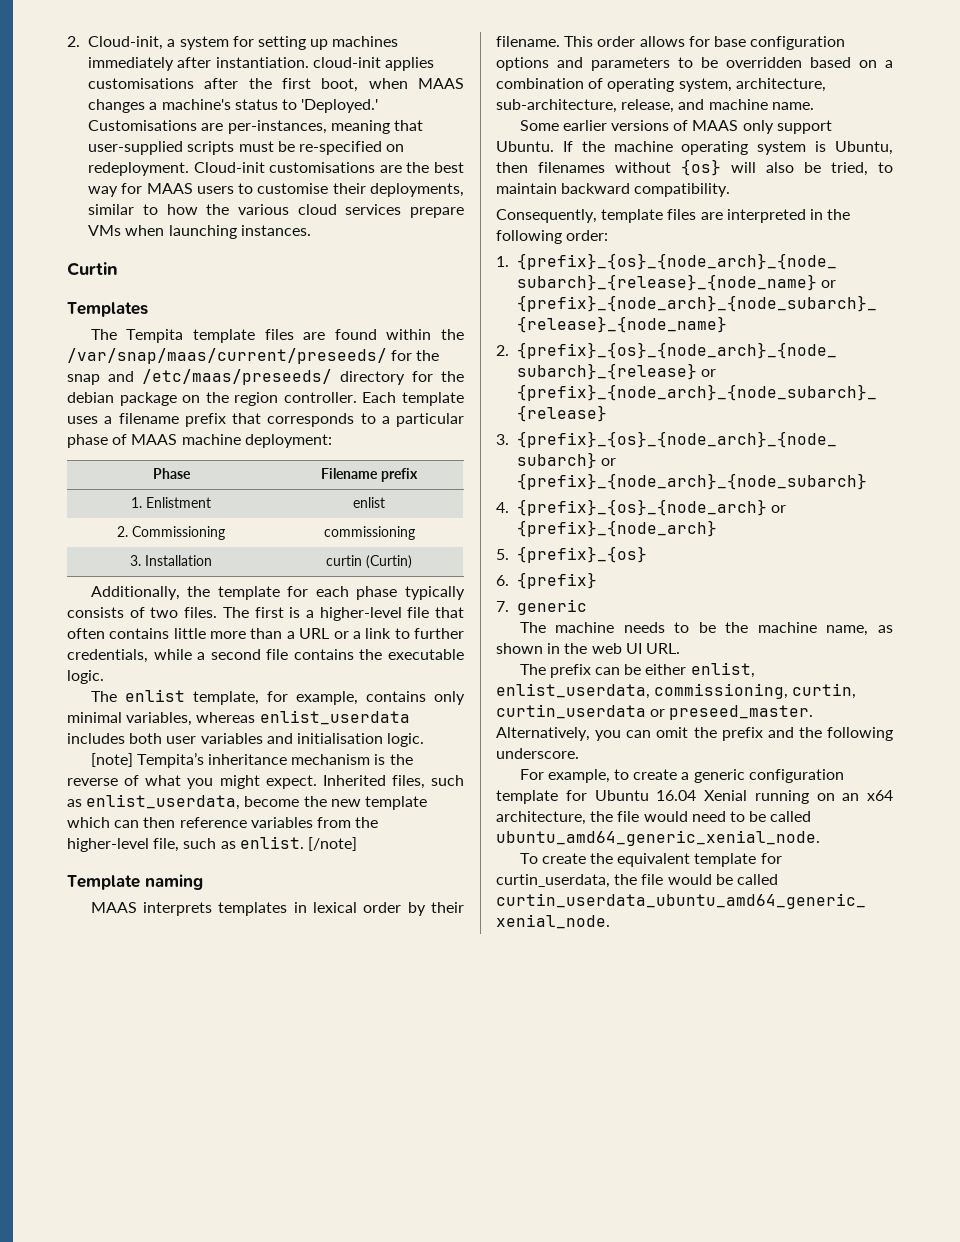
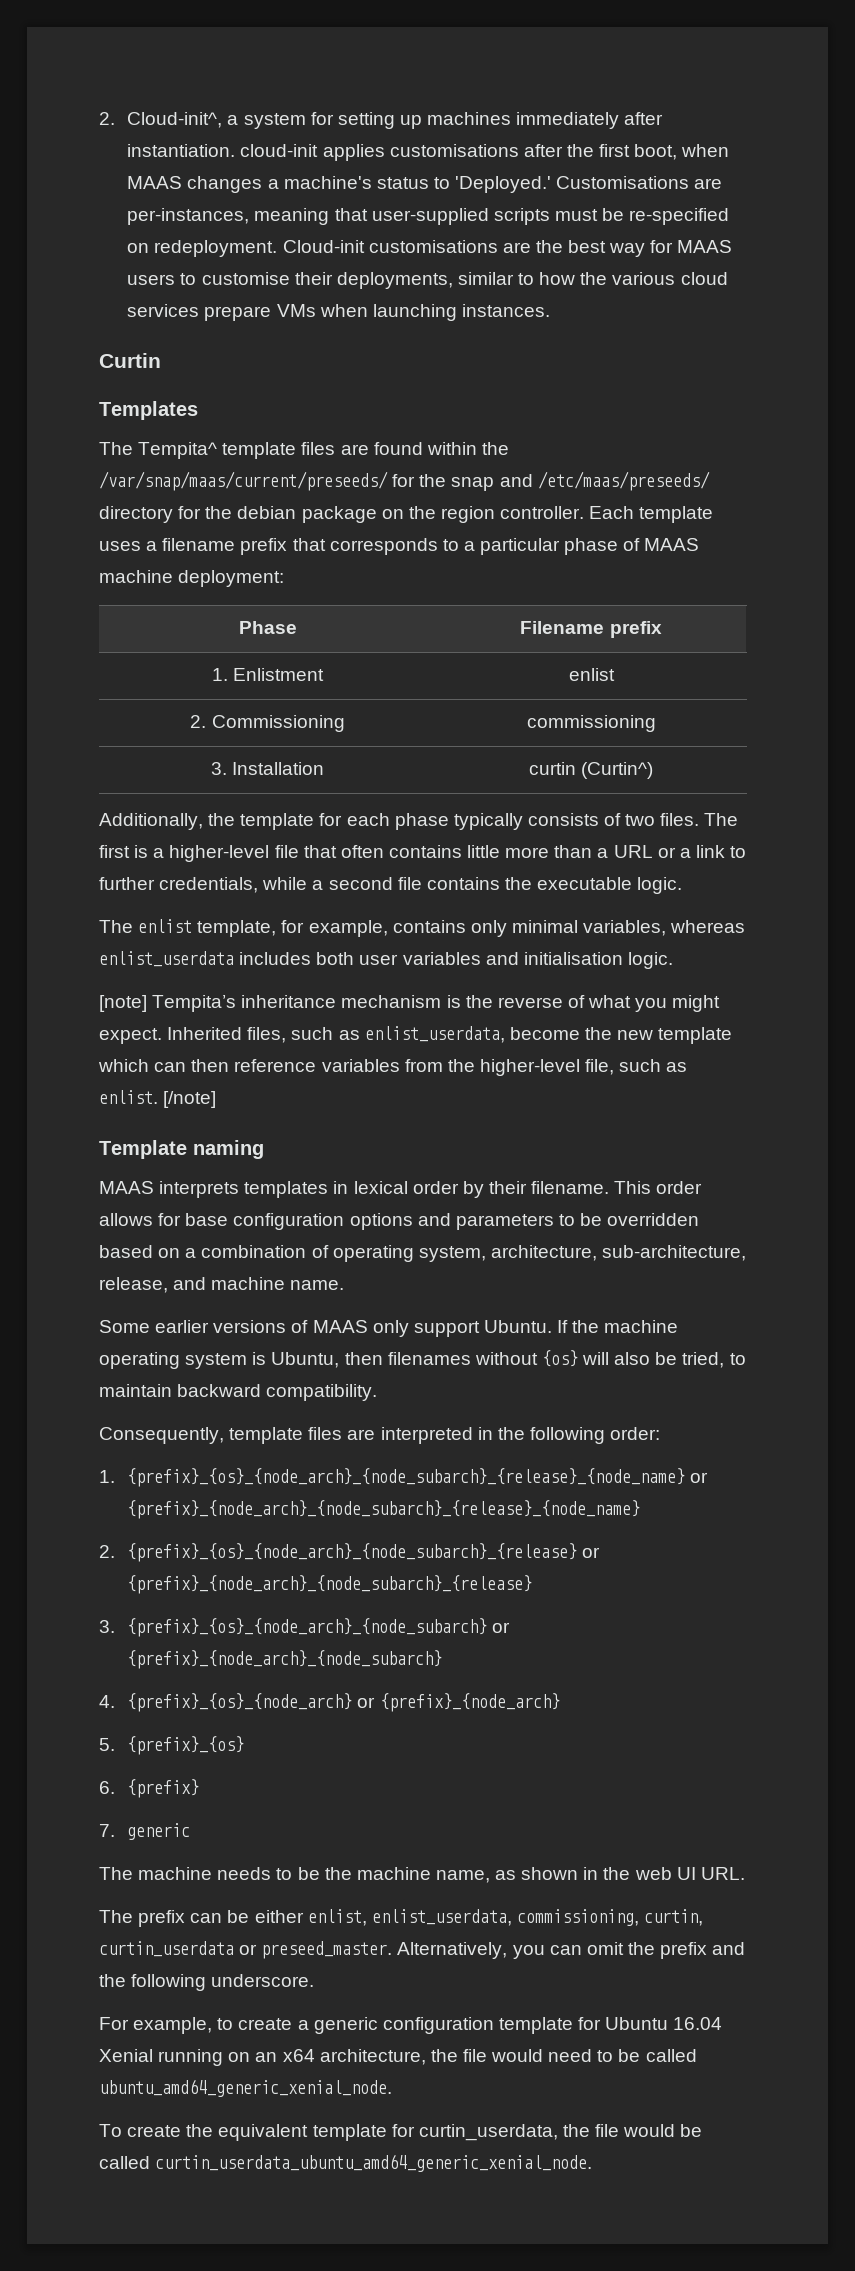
[67,36,164,50] 2. Cloud-init, -> [99,112,223,128] 2. Cloud-init^,
[126,329,184,343] Tempita -> [138,442,218,459] Tempita^
[366,555,412,569] (Curtin) -> [581,762,654,779] (Curtin^)

